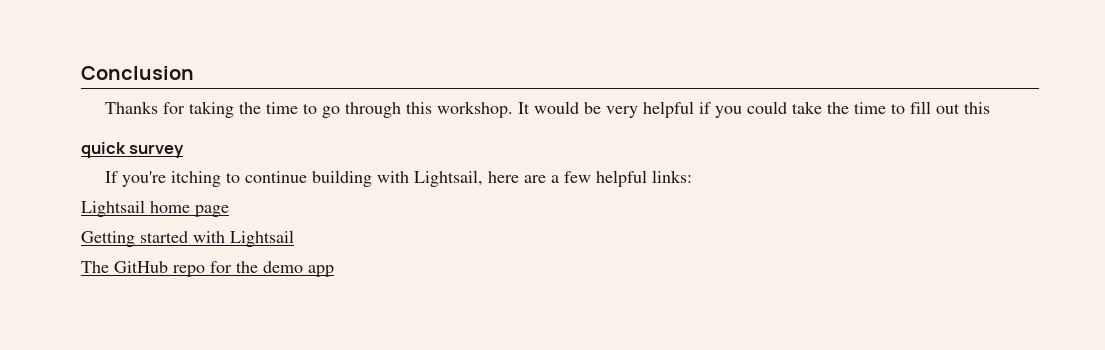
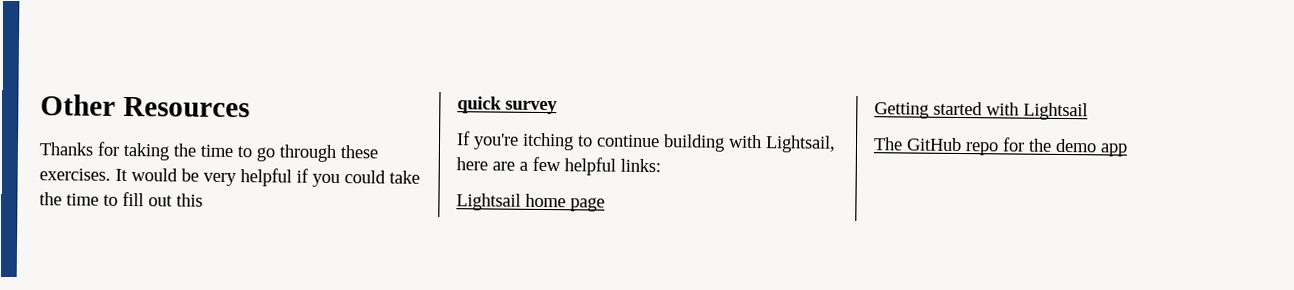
[81,66,194,80] Conclusion -> [40,94,250,118] Other Resources
[405,101,513,118] this workshop. -> [340,145,378,159] [39,168,111,181] these exercises.

